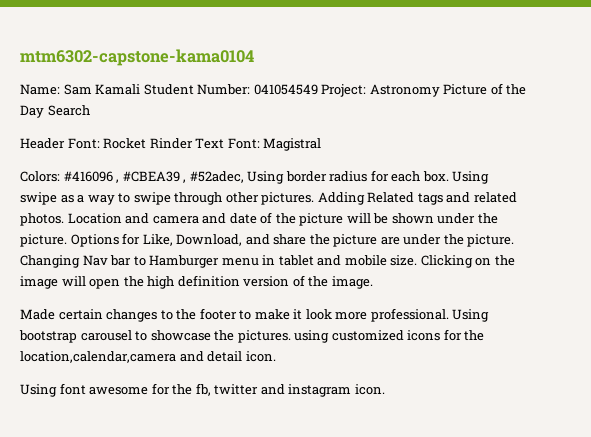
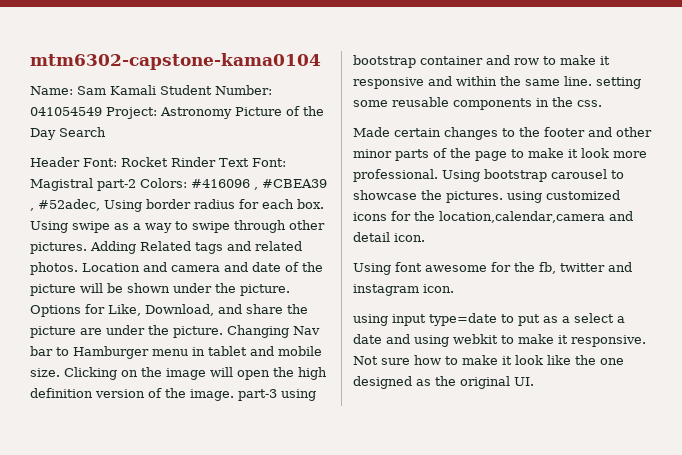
(322, 144) // -> [97,179,136,191] part-2
(373, 282) none -> [238,389,316,401] [353,55,610,68] [353,76,641,89] [353,97,602,110] part-3 using bootstrap container and row to make it responsive and within the same line. setting some reusable components in the css.
(237, 314) none -> [588,127,652,137] [353,148,507,161] and other minor parts of the page
(385, 389) none -> [353,313,625,326] [353,334,646,347] [353,355,624,365] [353,376,534,389] // using input type=date to put as a select a date and using webkit to make it responsive. Not sure how to make it look like the one designed as the original UI.

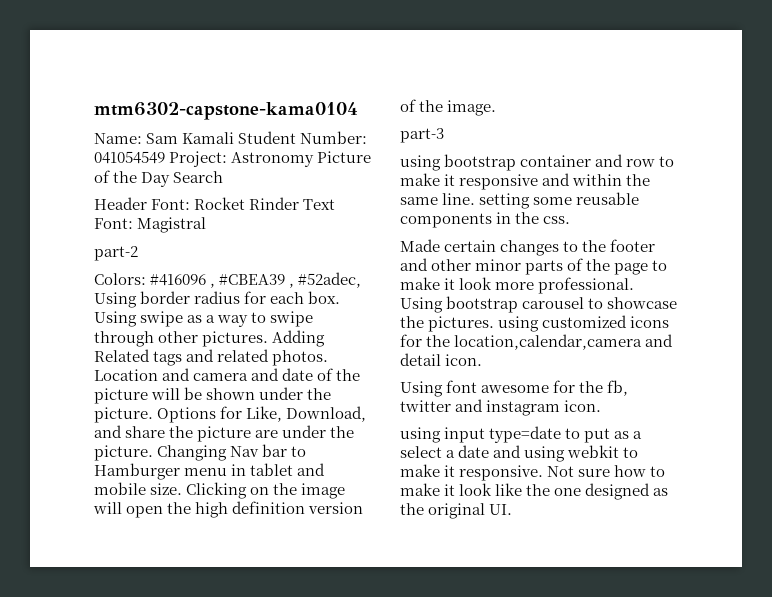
(93, 184) none -> (207, 225) //
(136, 185) none -> (138, 253) //
(234, 395) none -> (497, 108) //
(277, 395) none -> (444, 135) //

